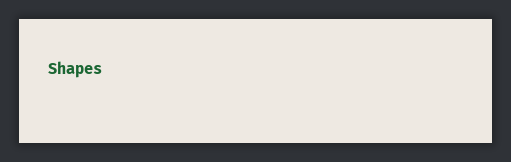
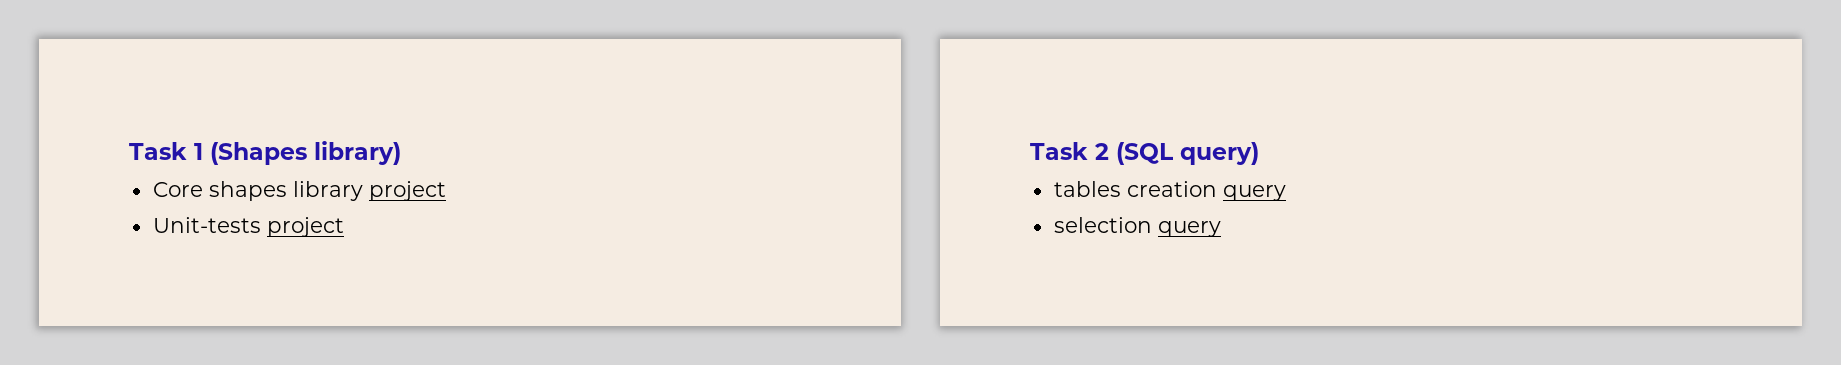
[48,61,102,78] Shapes -> [129,141,401,165] [152,181,446,201] [152,217,344,237] [1030,142,1259,165] [1053,181,1286,201] [1053,217,1221,237] Task 1 (Shapes library) // Core shapes library project // Unit-tests project // Task 2 (SQL query) // tables creation query // selection query

